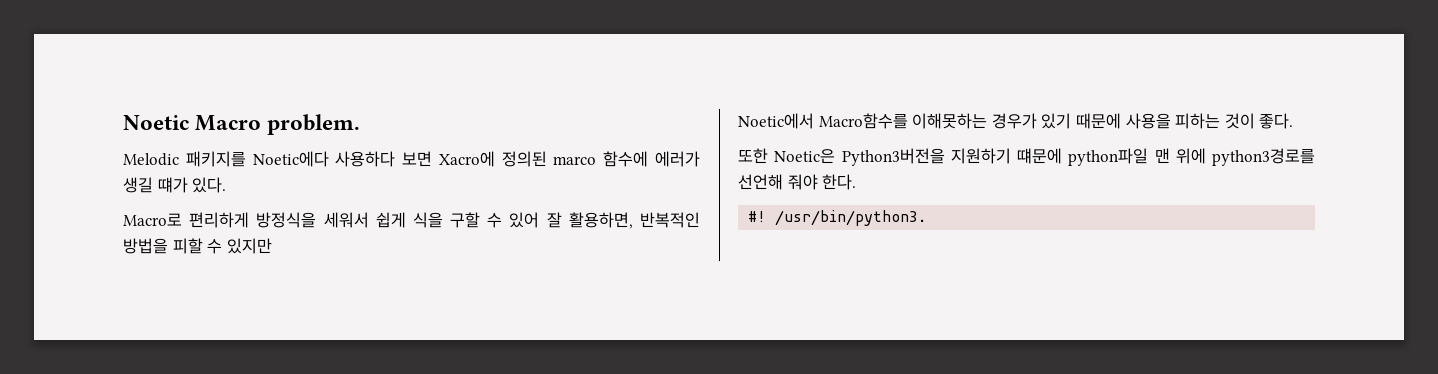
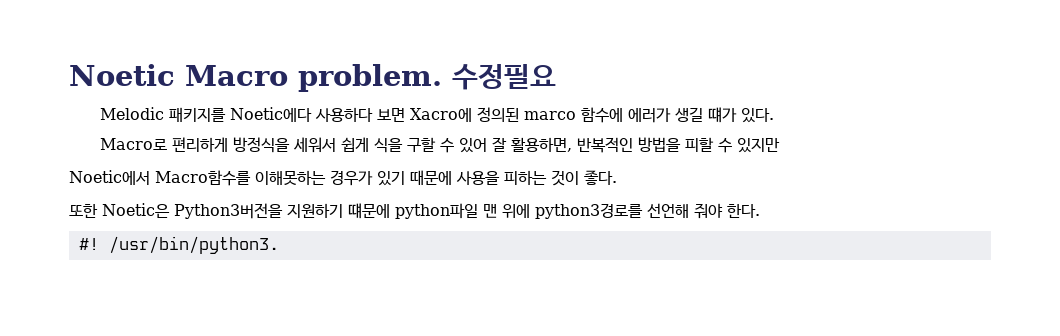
(361, 124) none -> [452,64,556,90] 수정필요

